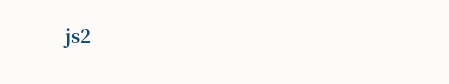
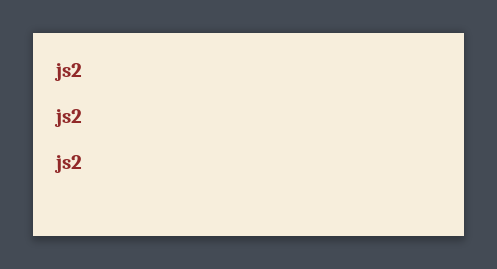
[63,28,91,48] js2 -> [54,63,82,81] [54,109,82,127] [54,155,82,173] js2 // js2 // js2

